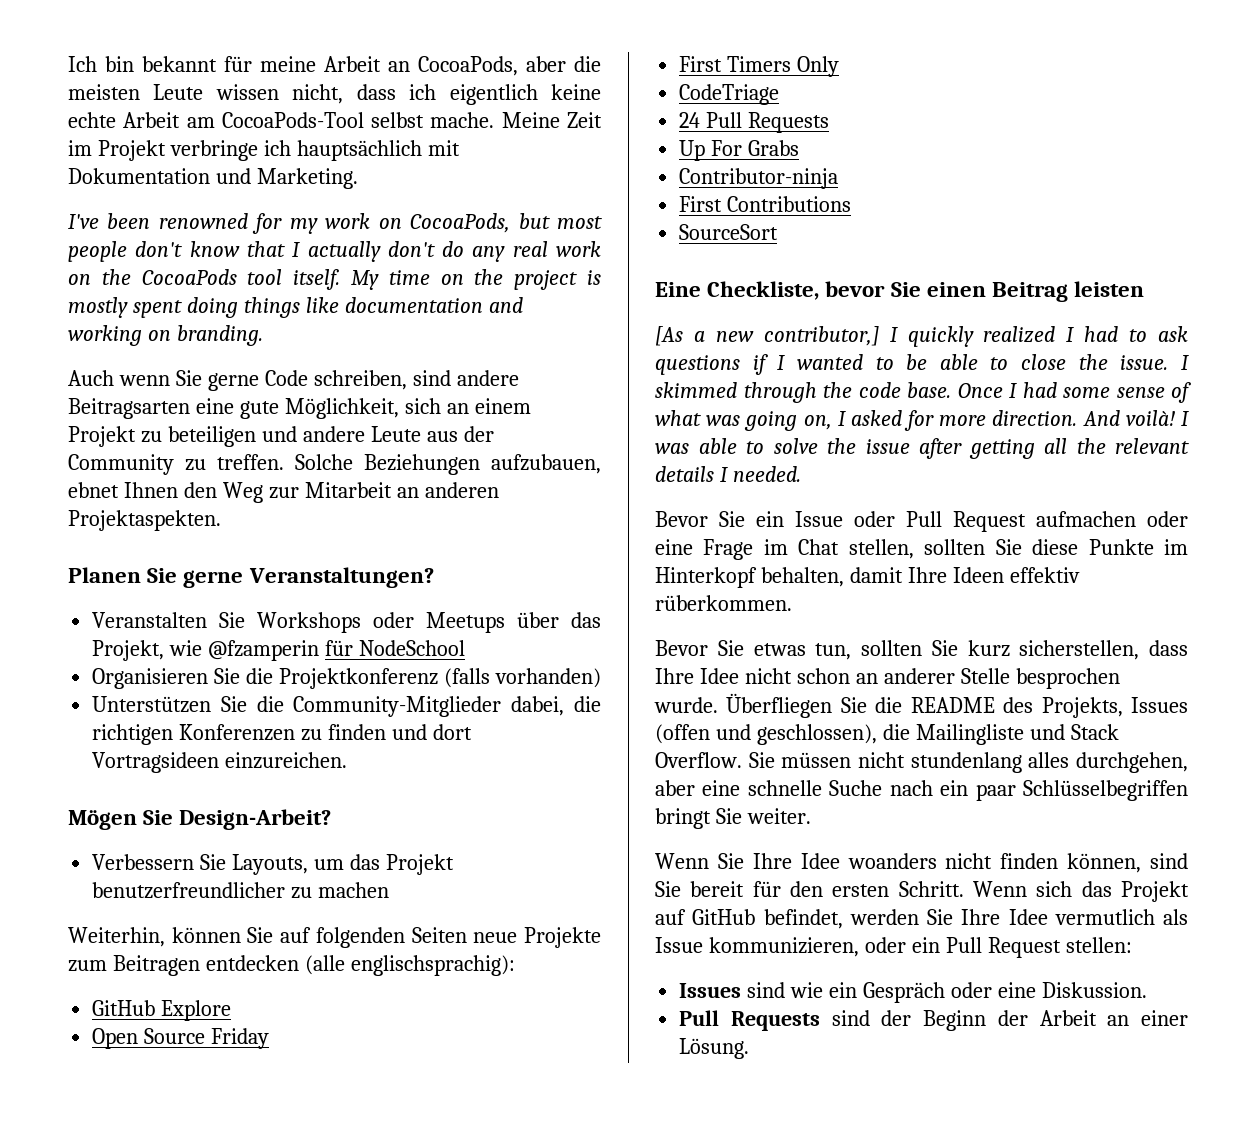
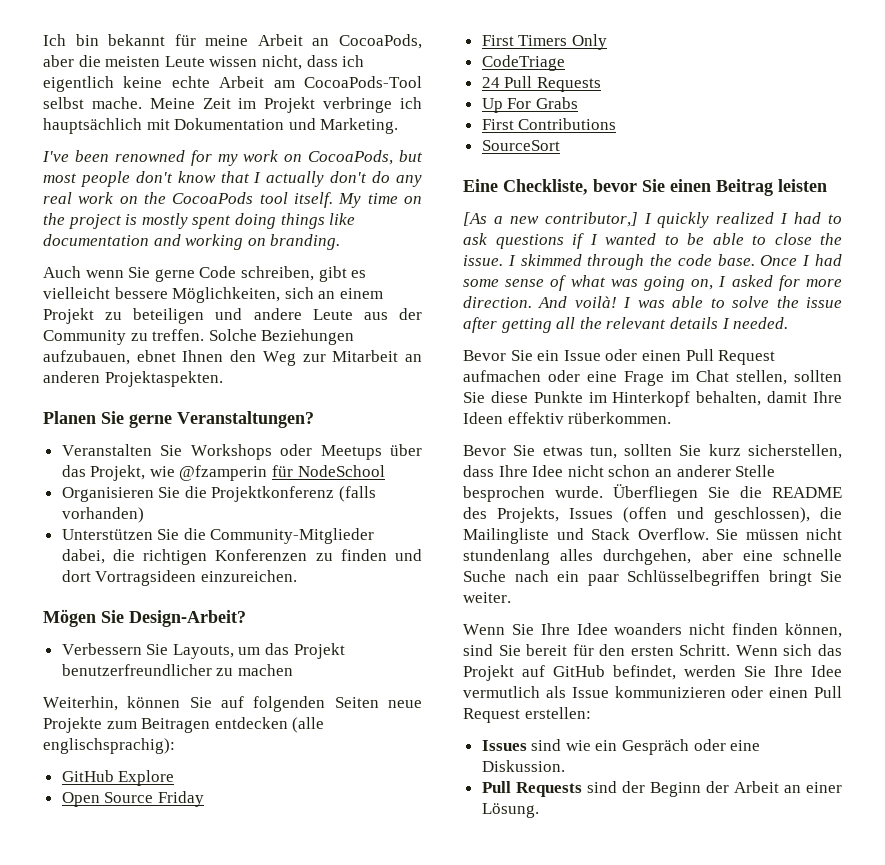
[412,370,519,386] [68,398,399,419] sind andere Beitragsarten eine gute Möglichkeit, -> [318,266,367,282] [43,287,281,303] gibt es vielleicht bessere Möglichkeiten,
[679,168,839,189] // Contributor-ninja -> (578, 103) none
(895, 519) none -> [641,350,681,361] einen
[708,937,1132,958] kommunizieren, oder ein Pull Request stellen: -> [614,686,842,698] [463,707,591,723] kommunizieren oder einen Pull Request erstellen:

